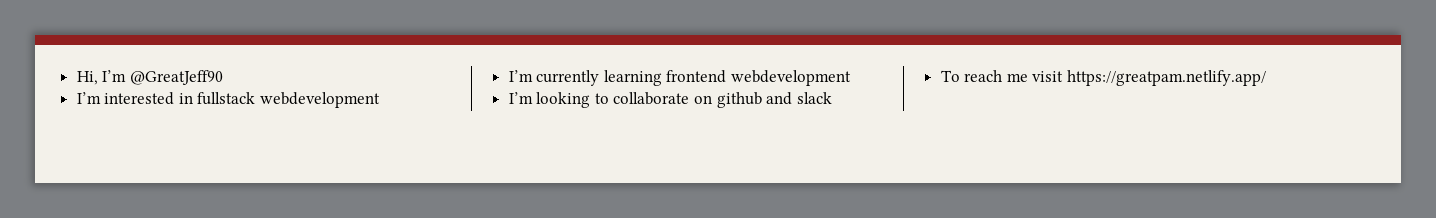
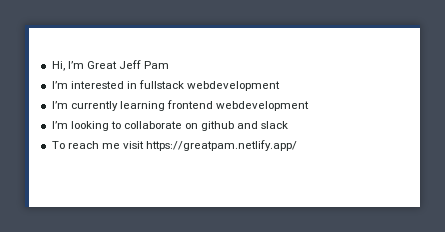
[129,70,223,85] @GreatJeff90 -> [86,60,170,69] Great Jeff Pam

